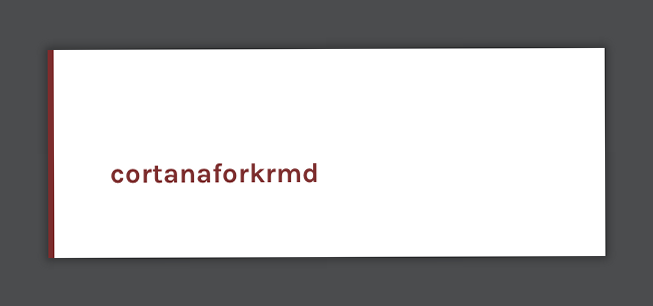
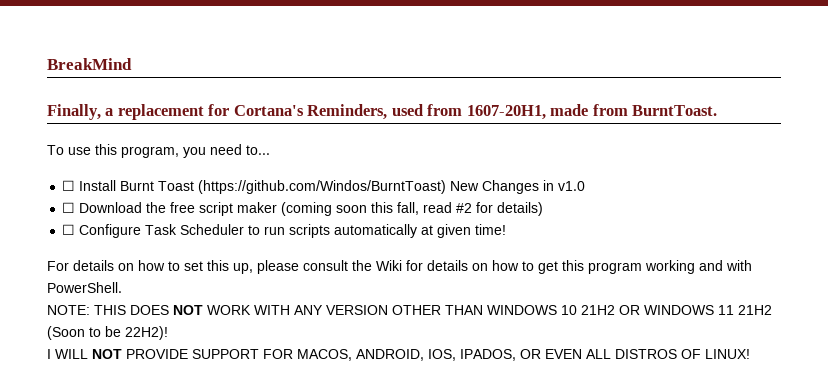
[110,162,320,184] cortanaforkrmd -> [47,58,132,70] [47,104,718,120] [47,144,270,158] [62,180,586,194] [62,202,544,216] [62,224,507,238] [47,260,752,274] [47,282,122,293] [47,305,772,315] [47,326,168,340] [47,349,750,361] BreakMind // Finally, a replacement for Cortana's Reminders, used from 1607-20H1, made from BurntToast. // To use this program, you need to... // ☐ Install Burnt Toast (https://github.com/Windos/BurntToast) New Changes in v1.0 // ☐ Download the free script maker (coming soon this fall, read #2 for details) // ☐ Configure Task Scheduler to run scripts automatically at given time! // For details on how to set this up, please consult the Wiki for details on how to get this program working and with PowerShell. // NOTE: THIS DOES NOT WORK WITH ANY VERSION OTHER THAN WINDOWS 10 21H2 OR WINDOWS 11 21H2 (Soon to be 22H2)! // I WILL NOT PROVIDE SUPPORT FOR MACOS, ANDROID, IOS, IPADOS, OR EVEN ALL DISTROS OF LINUX!

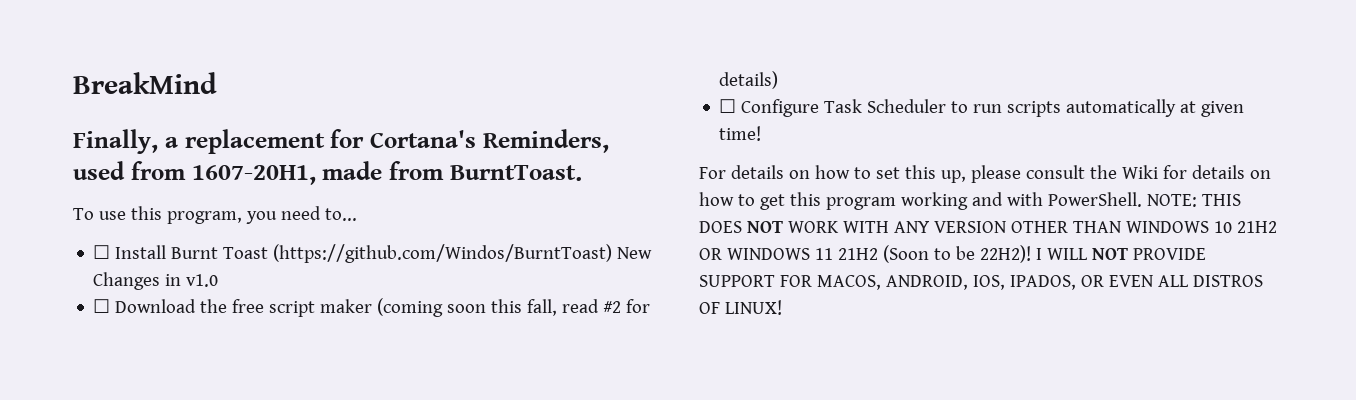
(122, 287) // -> (1142, 199) none
(168, 333) // -> (1031, 254) none

